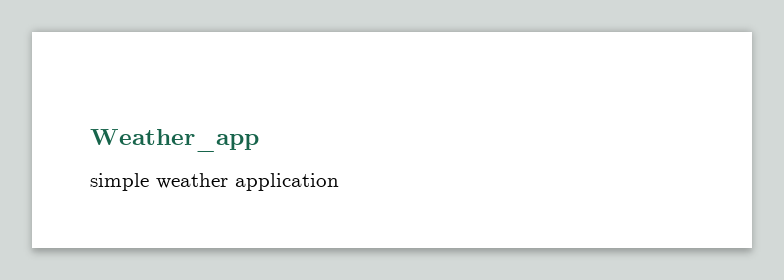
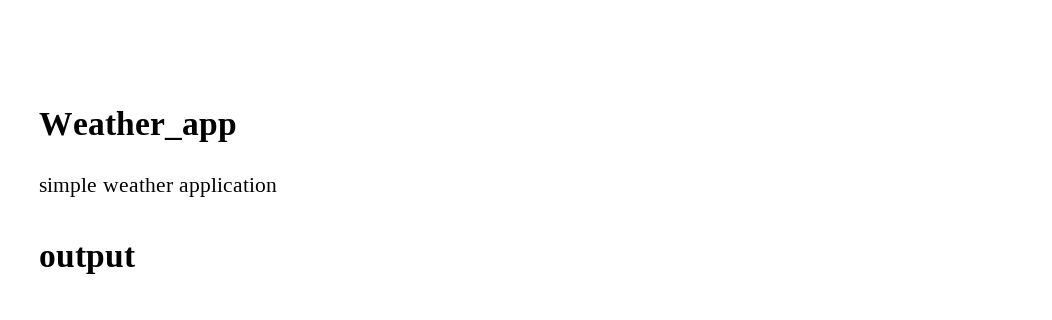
(339, 182) none -> [39,247,136,274] // output

